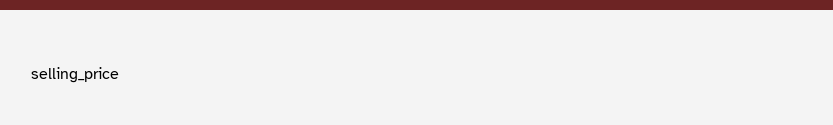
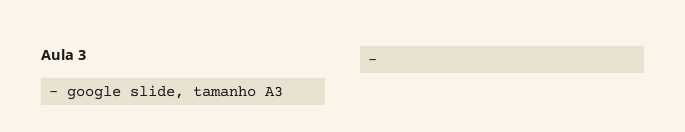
[31,67,119,83] selling_price -> [41,49,86,60] [48,85,283,100] [367,59,377,64] Aula 3 // - google slide, tamanho A3 // -

